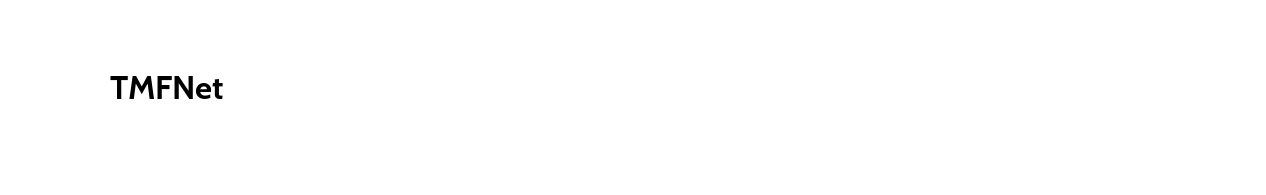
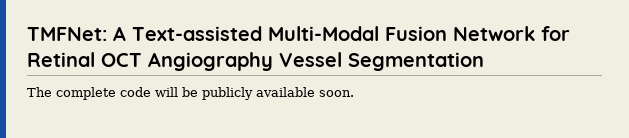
[110,76,223,99] TMFNet -> [27,26,570,41] [27,52,484,71] [27,87,354,100] TMFNet: A Text-assisted Multi-Modal Fusion Network for Retinal OCT Angiography Vessel Segmentation // The complete code will be publicly available soon.

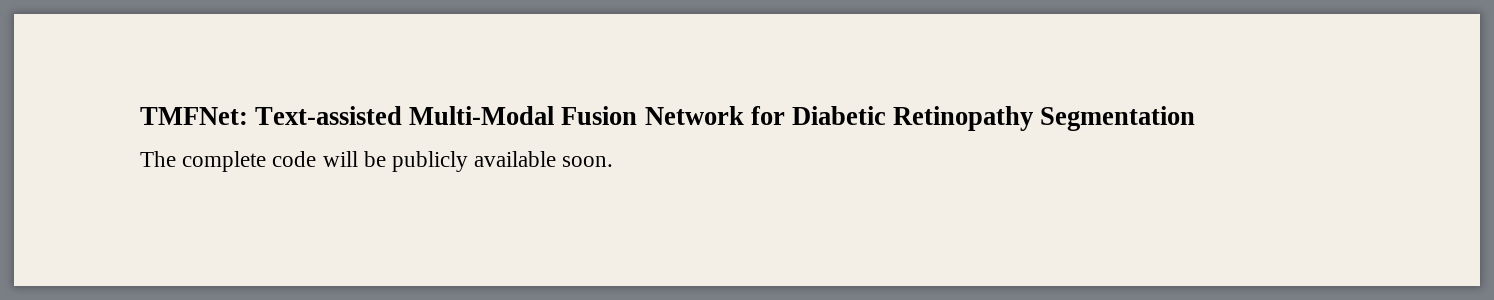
[113,26,126,41] A -> (248, 116) none
[27,52,342,71] Retinal OCT Angiography Vessel -> [791,106,1034,131] Diabetic Retinopathy

